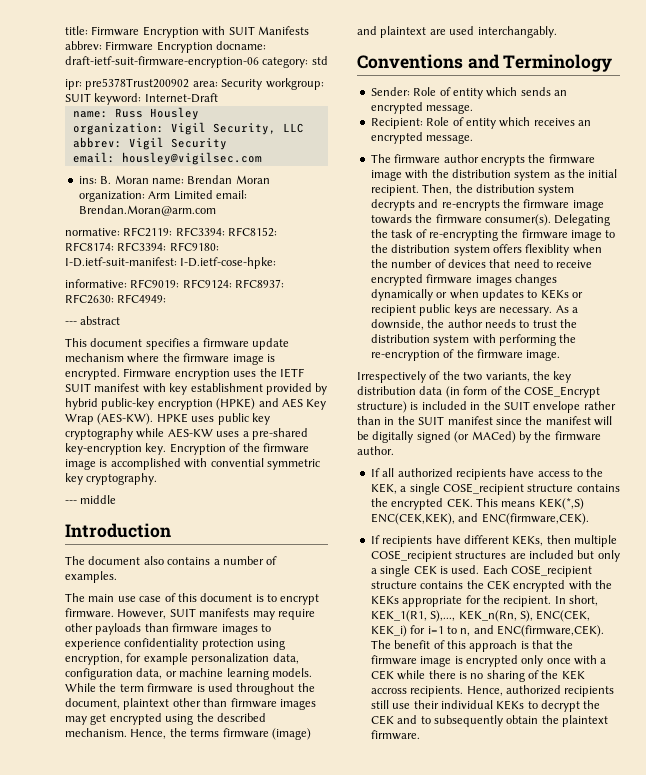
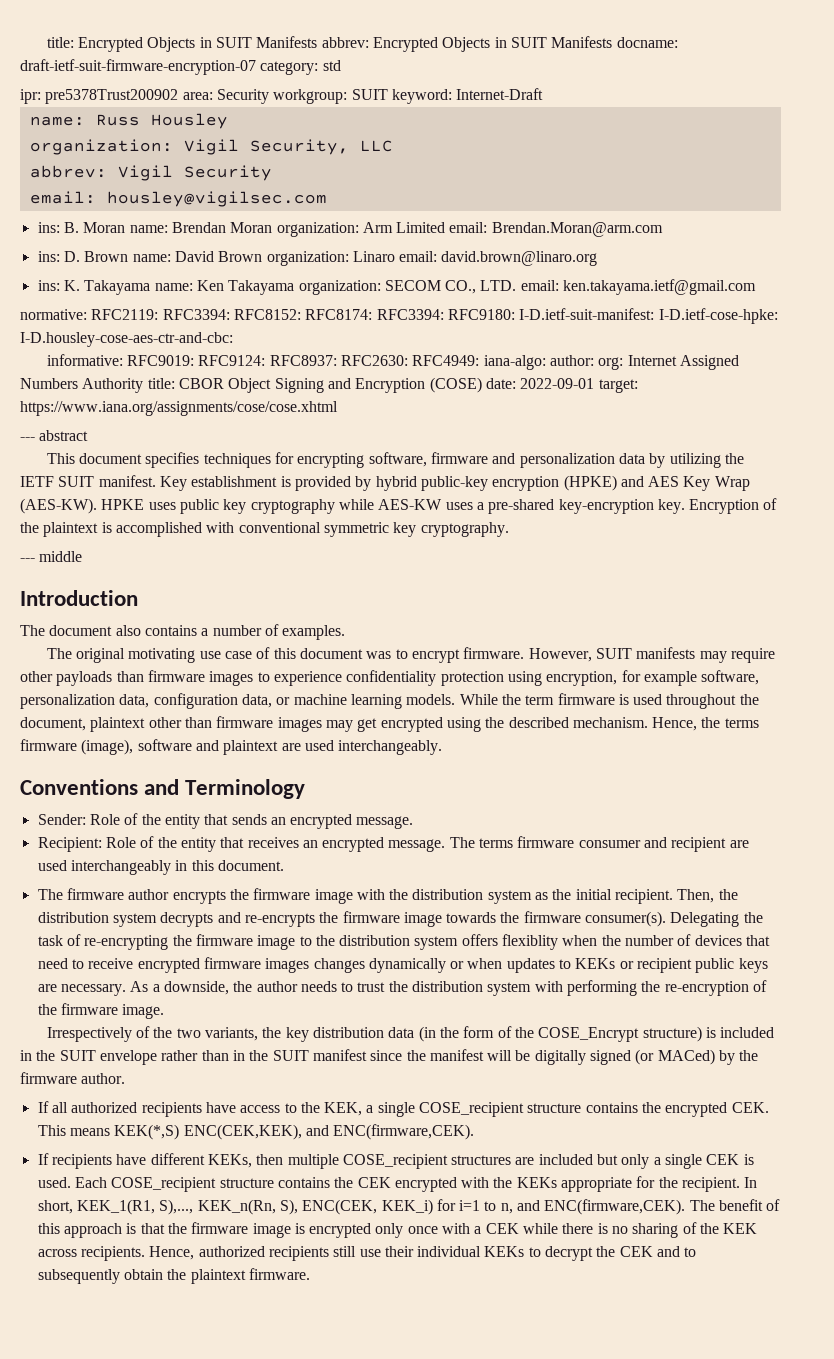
[65,26,309,38] [65,41,267,53] [65,56,259,68] title: Firmware Encryption with SUIT Manifests abbrev: Firmware Encryption docname: draft-ietf-suit-firmware-encryption-06 -> [46,36,678,52] [20,59,256,75] title: Encrypted Objects in SUIT Manifests abbrev: Encrypted Objects in SUIT Manifests docname: draft-ietf-suit-firmware-encryption-07
(216, 210) none -> [37,251,598,266] [37,279,757,295] // ins: D. Brown name: David Brown organization: Linaro email: david.brown@linaro.org // ins: K. Takayama name: Ken Takayama organization: SECOM CO., LTD. email: ken.takayama.ietf@gmail.com
(277, 263) none -> [20,332,233,347] I-D.housley-cose-aes-ctr-and-cbc:
(167, 298) none -> [483,355,739,370] [20,377,638,393] [20,401,338,416] iana-algo: author: org: Internet Assigned Numbers Authority title: CBOR Object Signing and Encryption (COSE) date: 2022-09-01 target: https://www.iana.org/assignments/cose/cose.xhtml
[193,338,289,350] [65,353,275,365] [65,368,304,380] [65,383,263,395] a firmware update mechanism where the firmware image is encrypted. Firmware encryption uses the IETF SUIT manifest with key establishment -> [203,452,744,468] [20,475,291,491] techniques for encrypting software, firmware and personalization data by utilizing the IETF SUIT manifest. Key establishment is
[262,443,309,453] [65,459,96,470] firmware image -> [43,522,99,537] plaintext
[210,458,264,467] convential -> [238,522,321,533] conventional
[88,594,115,602] main -> [76,648,196,663] original motivating
[255,594,264,602] is -> [366,651,392,659] was
(188, 659) none -> [701,670,760,685] software,
[271,728,311,740] (image) -> [81,739,192,755] (image), software
[477,26,557,38] interchangably. -> [338,740,443,755] interchangeably.
[452,87,518,99] entity which -> [141,814,229,829] the entity that
[465,117,531,129] entity which -> [157,837,245,852] the entity that
(474, 139) none -> [449,836,749,852] [37,860,284,875] The terms firmware consumer and recipient are used interchangeably in this document.
(460, 392) none -> [439,1027,459,1038] the
[370,688,407,694] accross -> [37,1249,77,1257] across

